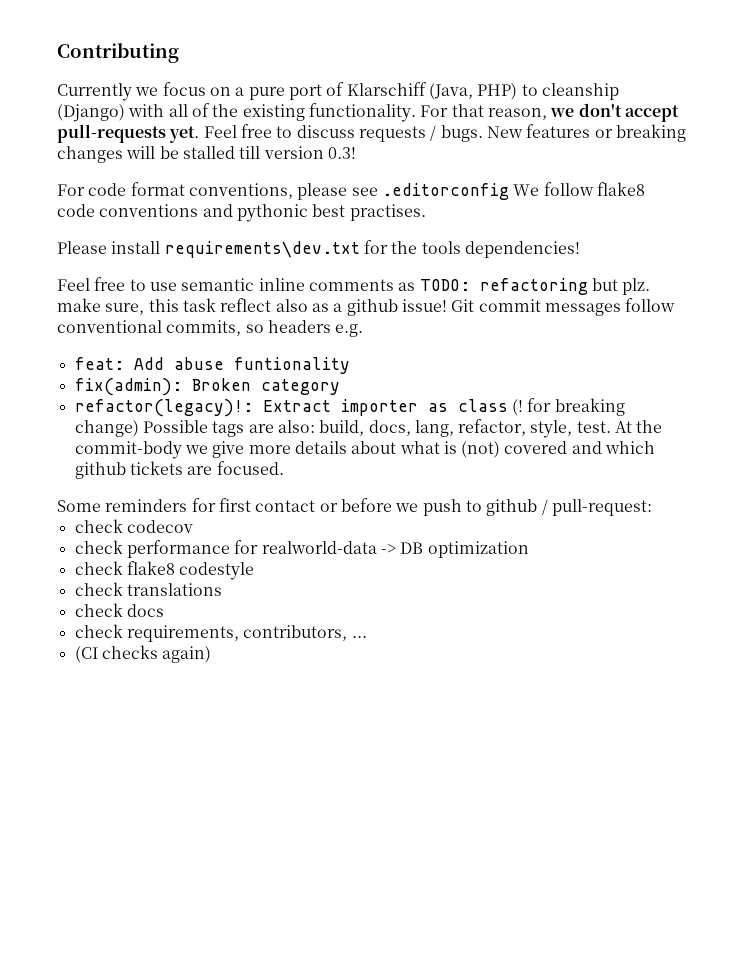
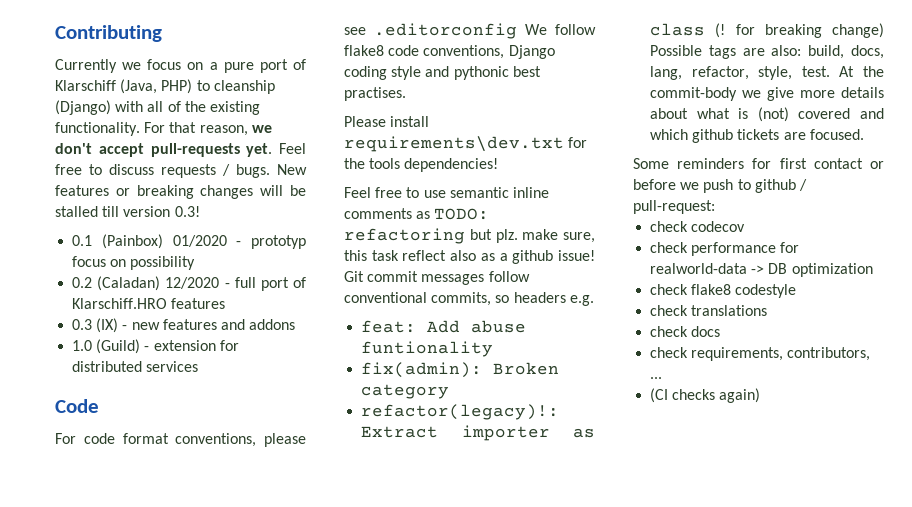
(356, 153) none -> [72,234,306,249] [72,256,196,270] [72,276,306,291] [72,298,226,309] [72,318,296,333] [72,339,239,354] [72,361,199,372] [55,399,99,413] // 0.1 (Painbox) 01/2020 - prototyp focus on possibility // 0.2 (Caladan) 12/2020 - full port of Klarschiff.HRO features // 0.3 (IX) - new features and addons // 1.0 (Guild) - extension for distributed services // Code
[99,204,199,217] conventions -> [423,45,555,59] [344,66,422,80] conventions, Django coding style

